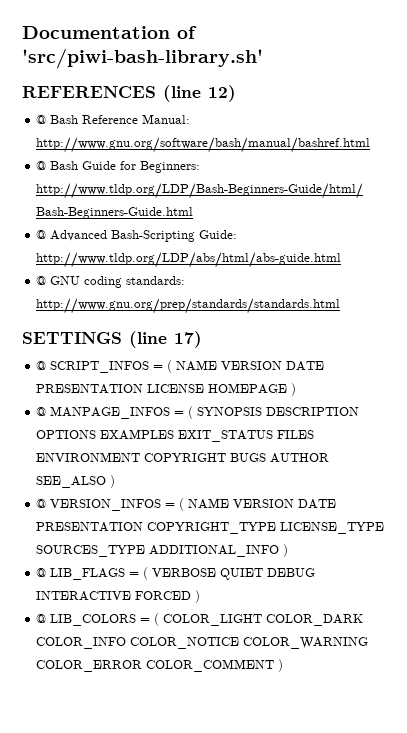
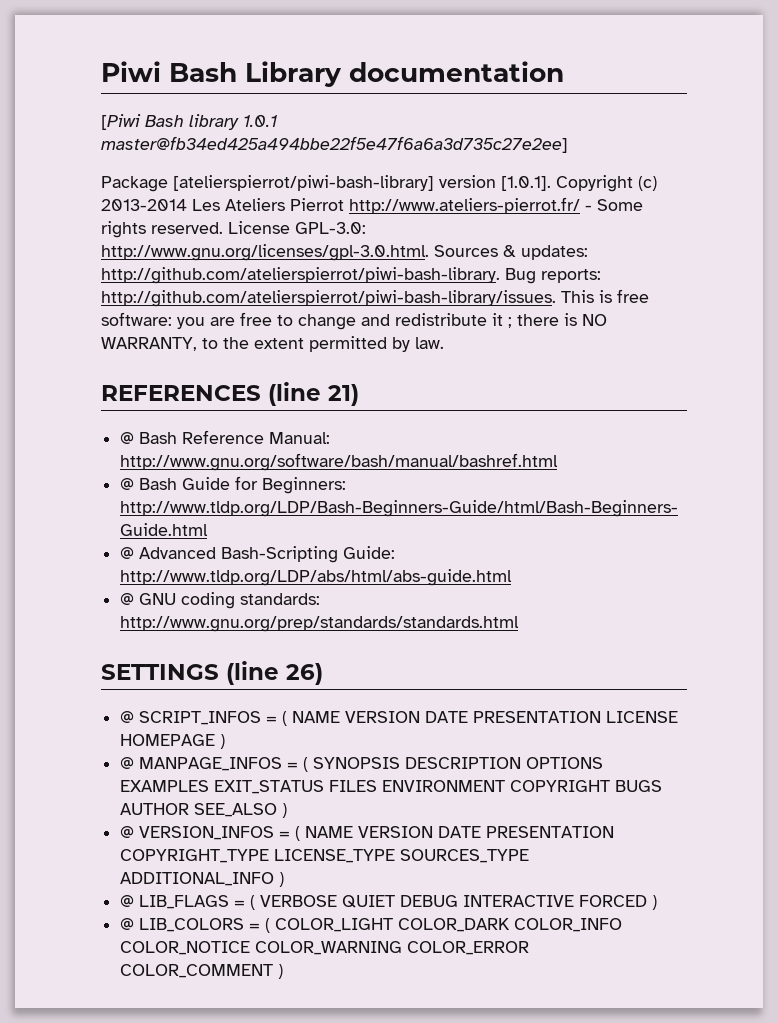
[22,26,197,39] [22,48,263,69] Documentation of 'src/piwi-bash-library.sh' -> [101,61,564,87] [101,114,277,130] [101,136,568,153] [101,175,657,192] [101,197,643,214] [101,221,366,238] [101,244,588,261] [101,267,601,284] [101,289,649,307] [101,312,607,330] [101,336,444,352] Piwi Bash Library documentation // [Piwi Bash library 1.0.1 master@fb34ed425a494bbe22f5e47f6a6a3d735c27e2ee] // Package [atelierspierrot/piwi-bash-library] version [1.0.1]. Copyright (c) 2013-2014 Les Ateliers Pierrot http://www.ateliers-pierrot.fr/ - Some rights reserved. License GPL-3.0: http://www.gnu.org/licenses/gpl-3.0.html. Sources & updates: http://github.com/atelierspierrot/piwi-bash-library. Bug reports: http://github.com/atelierspierrot/piwi-bash-library/issues. This is free software: you are free to change and redistribute it ; there is NO WARRANTY, to the extent permitted by law.
[208,85,236,102] 12) -> [328,384,359,406] 21)
[174,331,202,348] 17) -> [286,663,323,685] 26)

